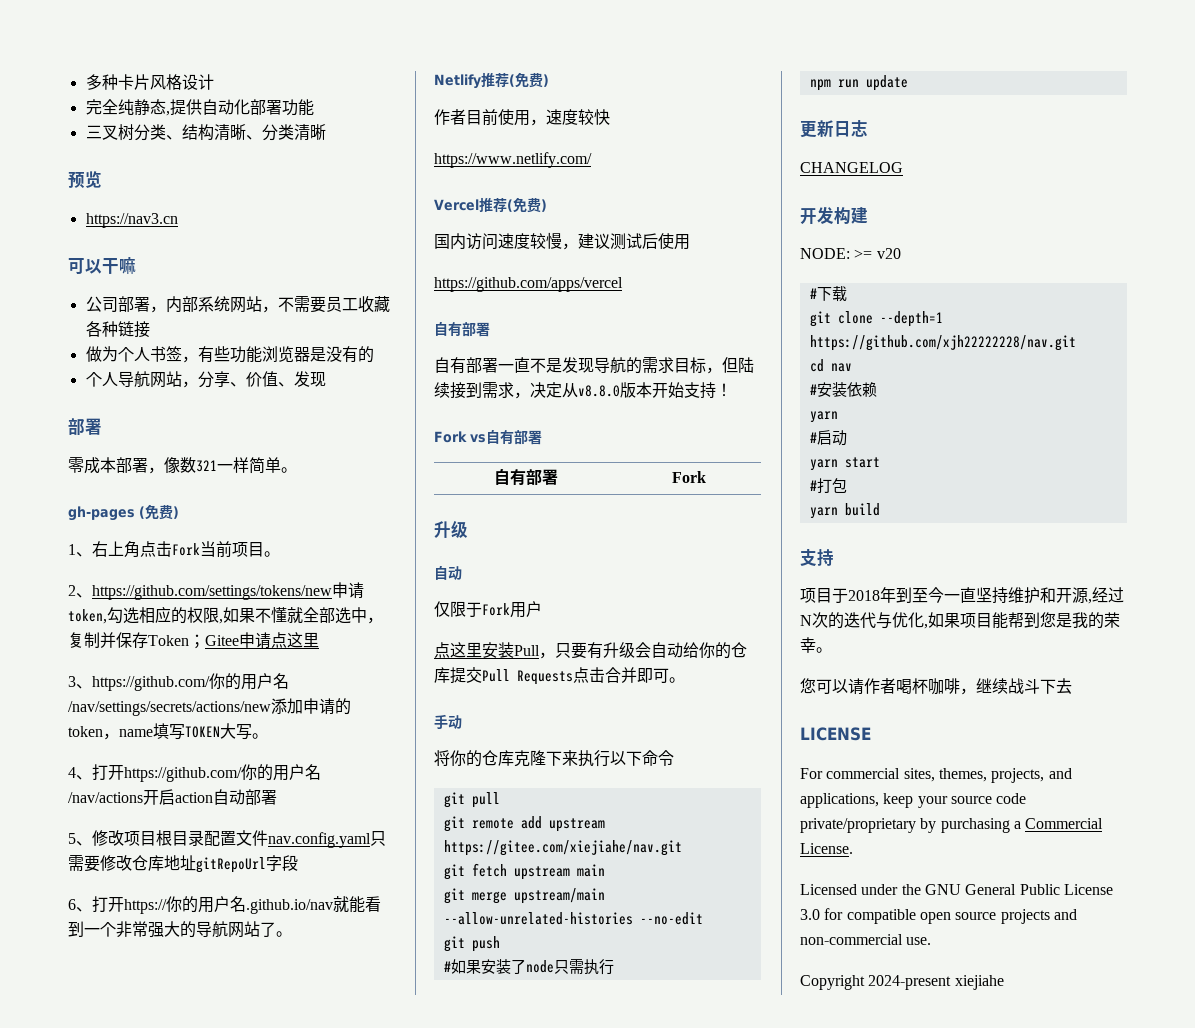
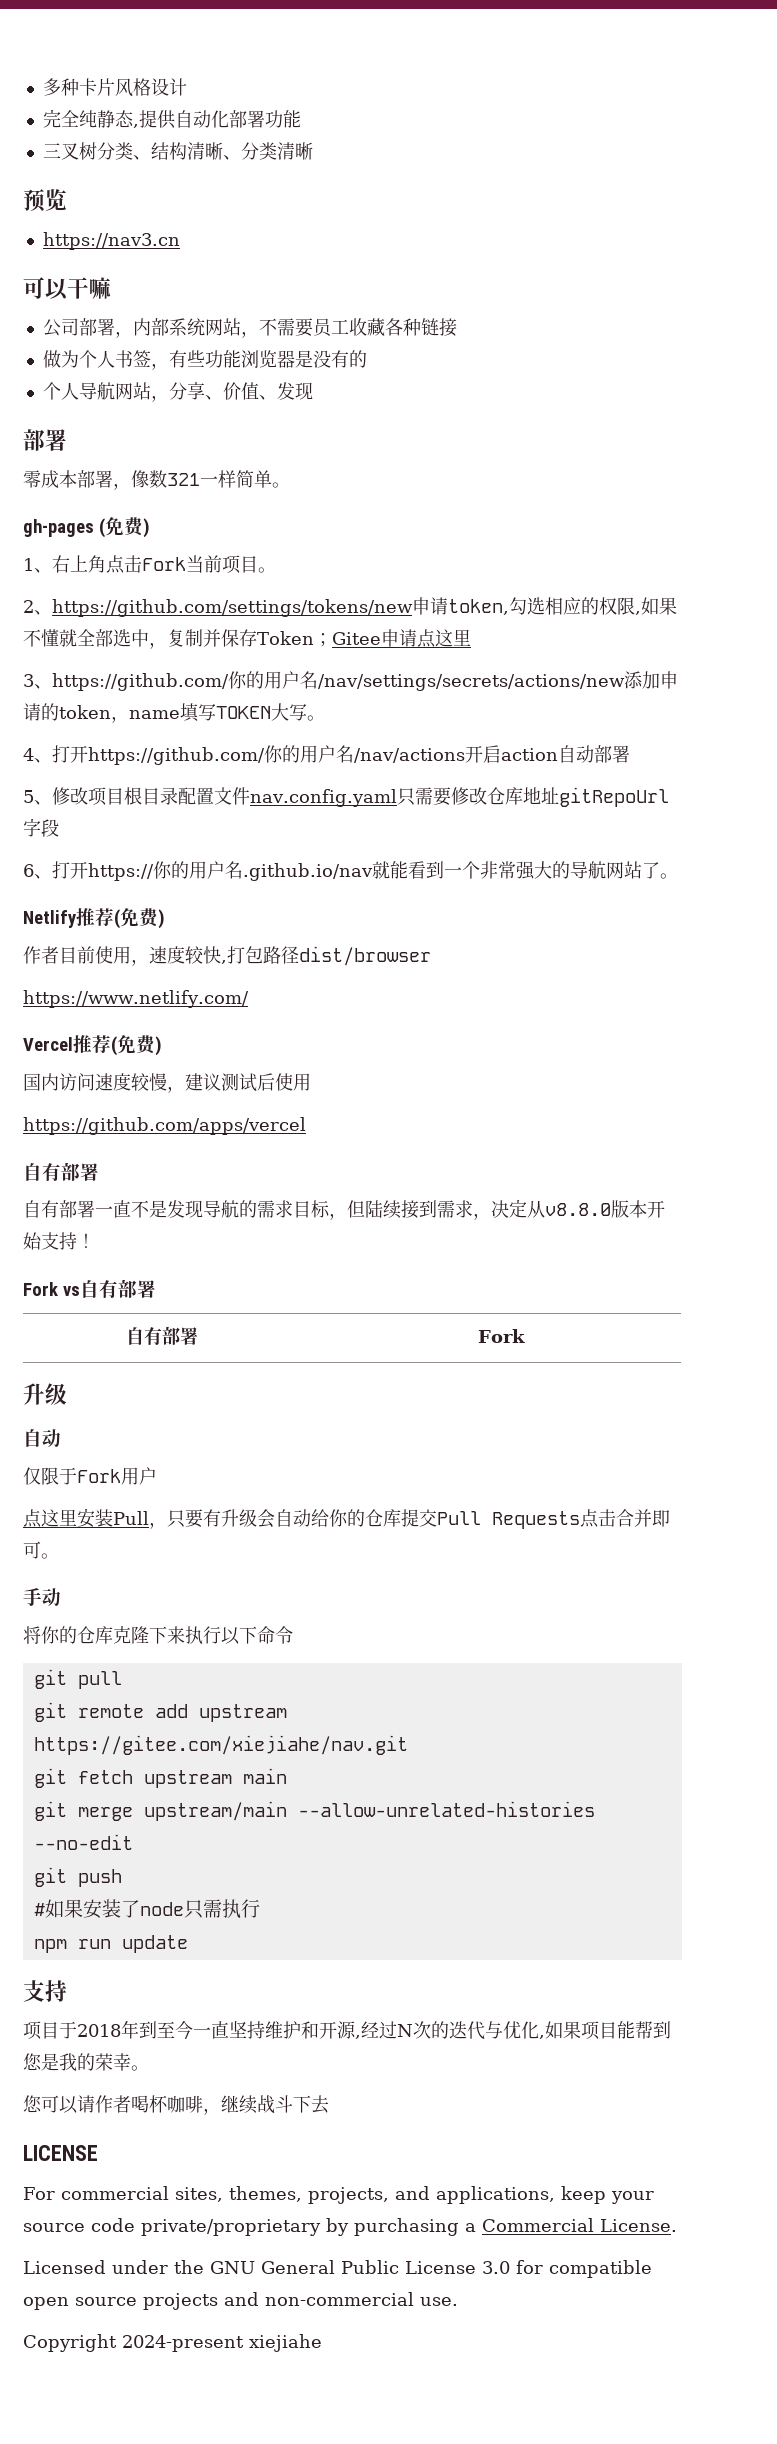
(610, 117) none -> [221,946,431,966] ,打包路径dist/browser
[800,120,868,138] [800,162,903,173] [800,206,868,225] [800,248,901,259] [809,286,847,302] [809,311,943,327] [809,335,1076,351] [809,359,852,372] [809,382,877,397] [809,411,838,423] [809,430,847,446] [809,457,880,471] [809,478,847,493] [809,503,880,519] // 更新日志 // CHANGELOG // 开发构建 // NODE: >= v20 // #下载 // git clone --depth=1 https://github.com/xjh22222228/nav.git // cd nav // #安装依赖 // yarn // #启动 // yarn start // #打包 // yarn build -> (188, 1944) none

